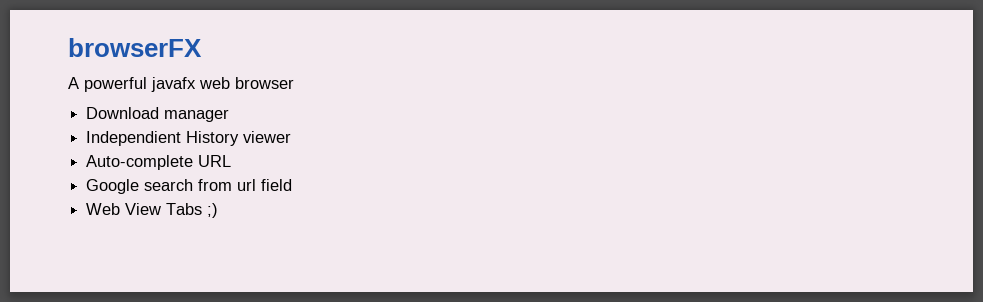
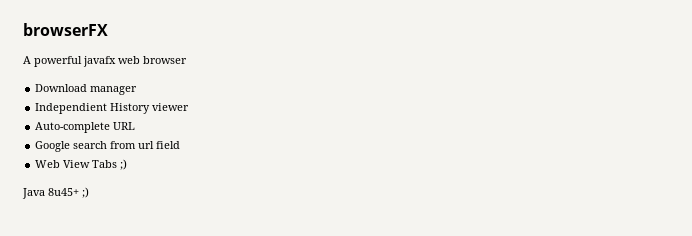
(219, 210) none -> [22,187,89,199] // Java 8u45+ ;)

